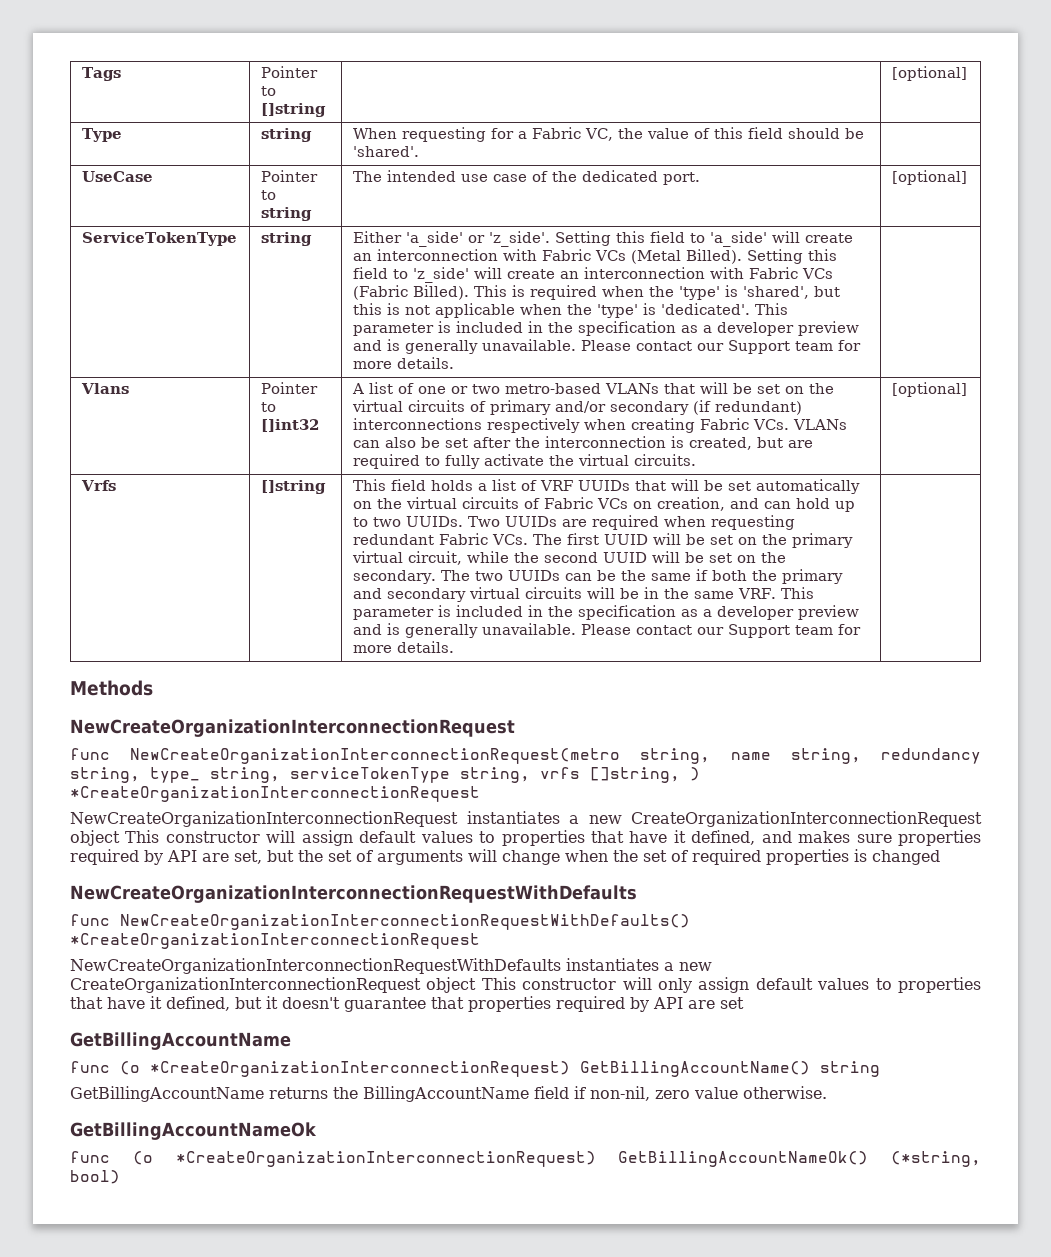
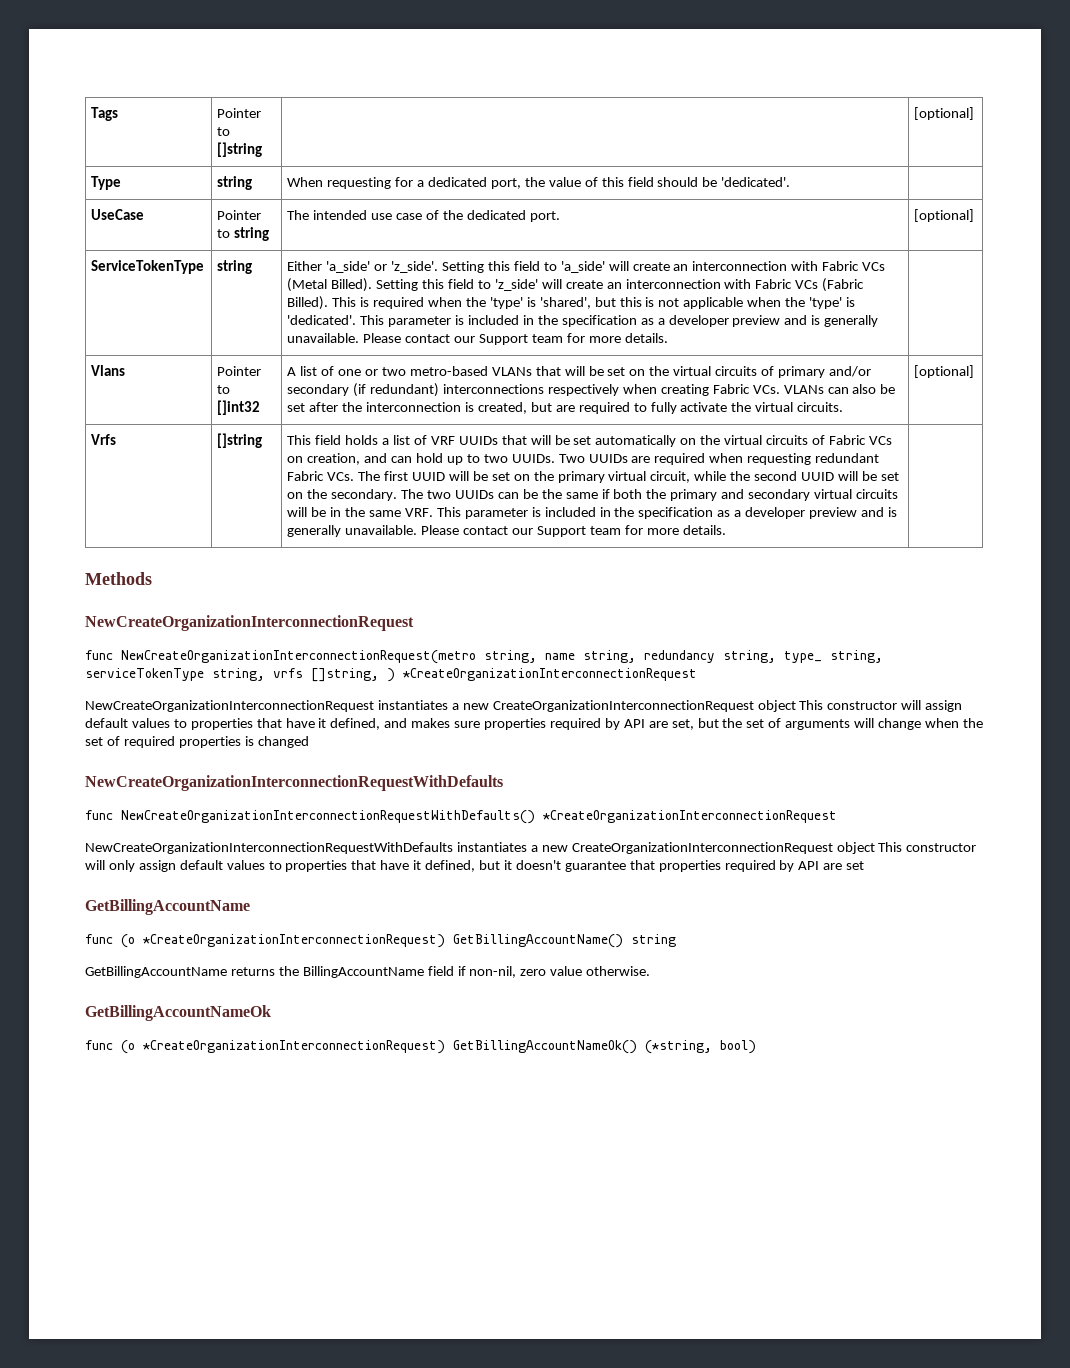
[531,127,613,141] Fabric VC, -> [428,177,521,189] dedicated port,
[352,146,419,157] 'shared'. -> [721,177,791,187] 'dedicated'.

